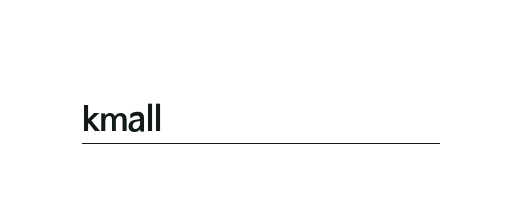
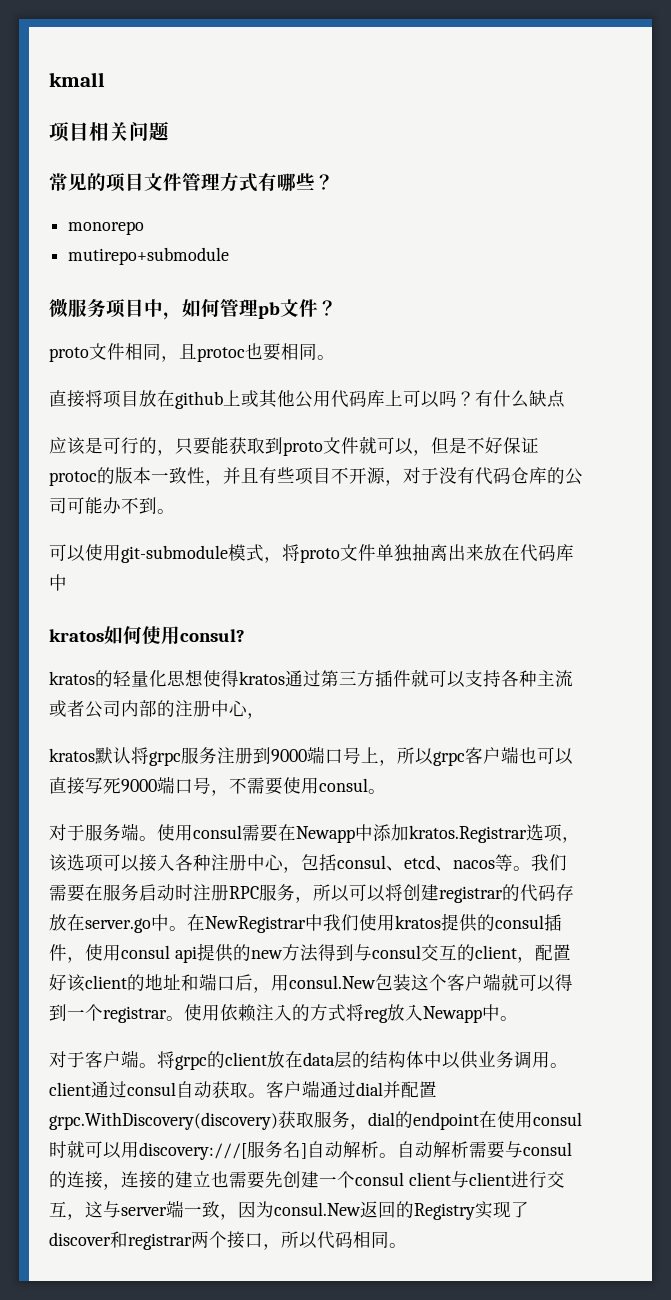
(162, 117) none -> [49,121,169,142] [49,172,334,192] [68,221,145,235] [68,247,230,265] [49,298,337,320] [49,343,335,362] [49,389,565,409] [49,436,539,456] [49,466,583,486] [49,497,175,514] [49,544,574,563] [49,574,67,591] [49,626,245,645] [49,669,573,688] [49,700,265,719] [49,746,573,766] [49,776,386,796] [49,823,580,843] [49,854,567,873] [49,884,574,903] [49,913,562,933] [49,943,571,963] [49,973,573,993] [49,1004,518,1023] [49,1050,568,1070] [49,1080,437,1098] [49,1111,582,1130] [49,1140,572,1160] [49,1171,565,1190] [49,1200,529,1220] [49,1231,407,1250] // 项目相关问题 // 常见的项目文件管理方式有哪些？ // monorepo // mutirepo+submodule // 微服务项目中，如何管理pb文件？ // proto文件相同，且protoc也要相同。 // 直接将项目放在github上或其他公用代码库上可以吗？有什么缺点 // 应该是可行的，只要能获取到proto文件就可以，但是不好保证protoc的版本一致性，并且有些项目不开源，对于没有代码仓库的公司可能办不到。 // 可以使用git-submodule模式，将proto文件单独抽离出来放在代码库中 // kratos如何使用consul? // kratos的轻量化思想使得kratos通过第三方插件就可以支持各种主流或者公司内部的注册中心， // kratos默认将grpc服务注册到9000端口号上，所以grpc客户端也可以直接写死9000端口号，不需要使用consul。 // 对于服务端。使用consul需要在Newapp中添加kratos.Registrar选项，该选项可以接入各种注册中心，包括consul、etcd、nacos等。我们需要在服务启动时注册RPC服务，所以可以将创建registrar的代码存放在server.go中。在NewRegistrar中我们使用kratos提供的consul插件，使用consul api提供的new方法得到与consul交互的client，配置好该client的地址和端口后，用consul.New包装这个客户端就可以得到一个registrar。使用依赖注入的方式将reg放入Newapp中。 // 对于客户端。将grpc的client放在data层的结构体中以供业务调用。client通过consul自动获取。客户端通过dial并配置grpc.WithDiscovery(discovery)获取服务，dial的endpoint在使用consul时就可以用discovery:///[服务名]自动解析。自动解析需要与consul的连接，连接的建立也需要先创建一个consul client与client进行交互，这与server端一致，因为consul.New返回的Registry实现了discover和registrar两个接口，所以代码相同。

